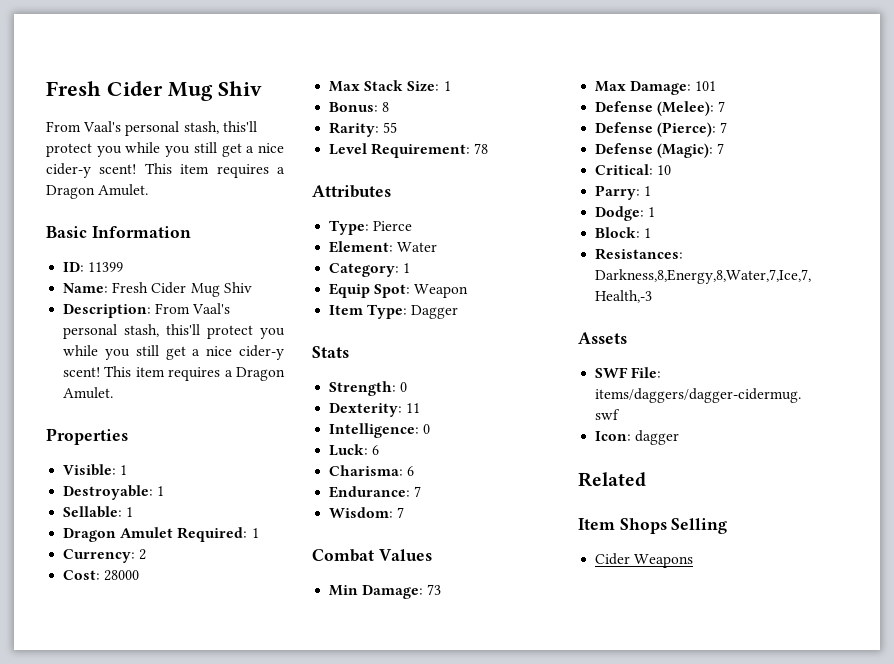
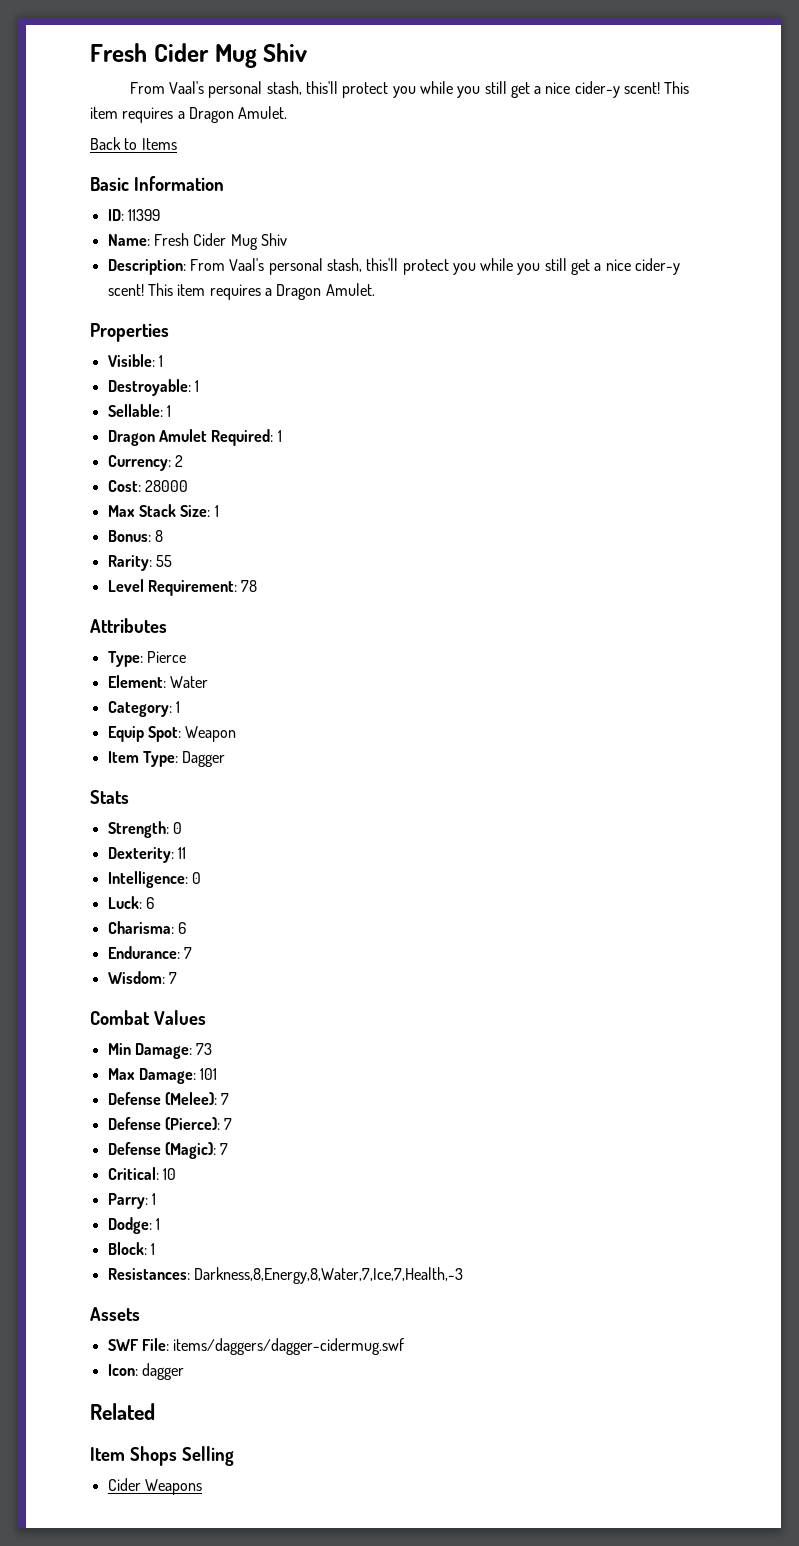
(149, 190) none -> [90,137,177,150] // Back to Items

